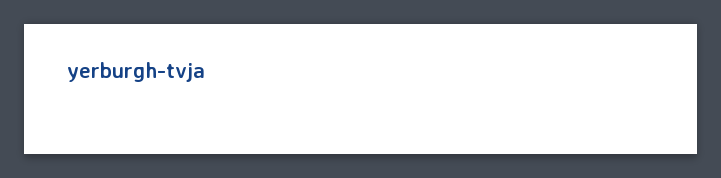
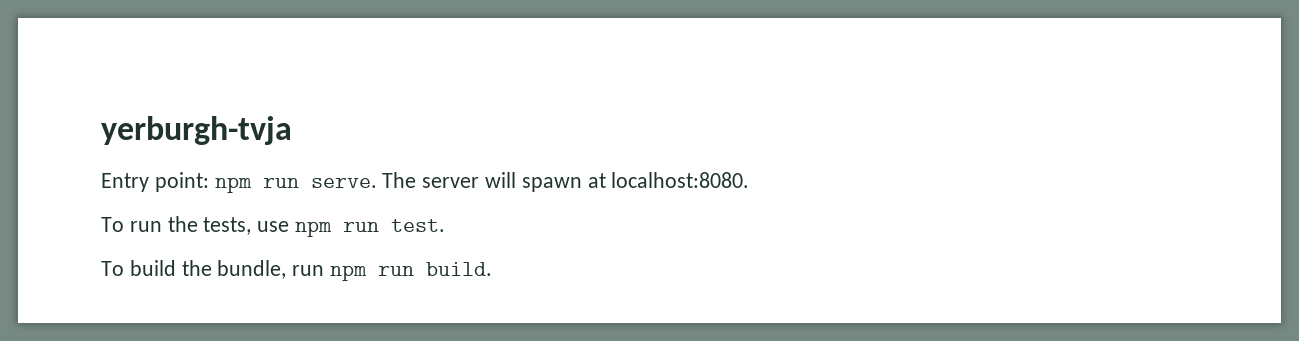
(205, 72) none -> [101,172,750,193] [101,216,446,237] [101,260,493,281] // Entry point: npm run serve. The server will spawn at localhost:8080. // To run the tests, use npm run test. // To build the bundle, run npm run build.

